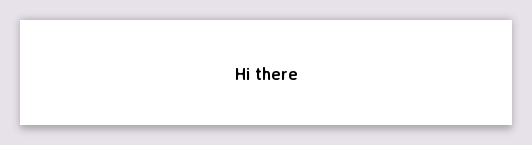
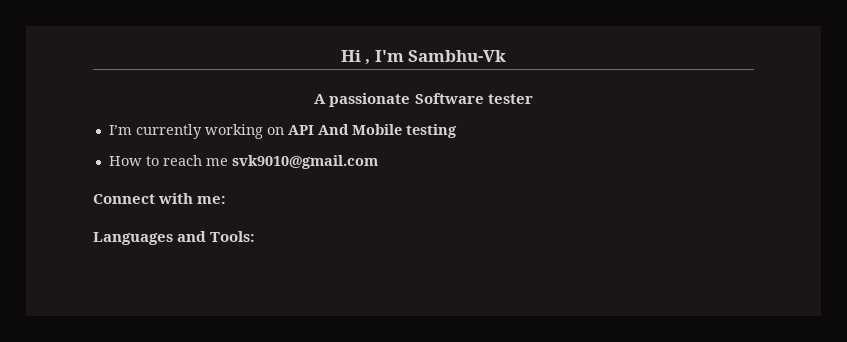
[254,67,298,80] there -> [365,50,507,65] [314,93,533,107] [108,124,457,139] [108,155,378,169] [93,193,227,204] [93,231,256,245] , I'm Sambhu-Vk // A passionate Software tester // I’m currently working on API And Mobile testing // How to reach me svk9010@gmail.com // Connect with me: // Languages and Tools:

